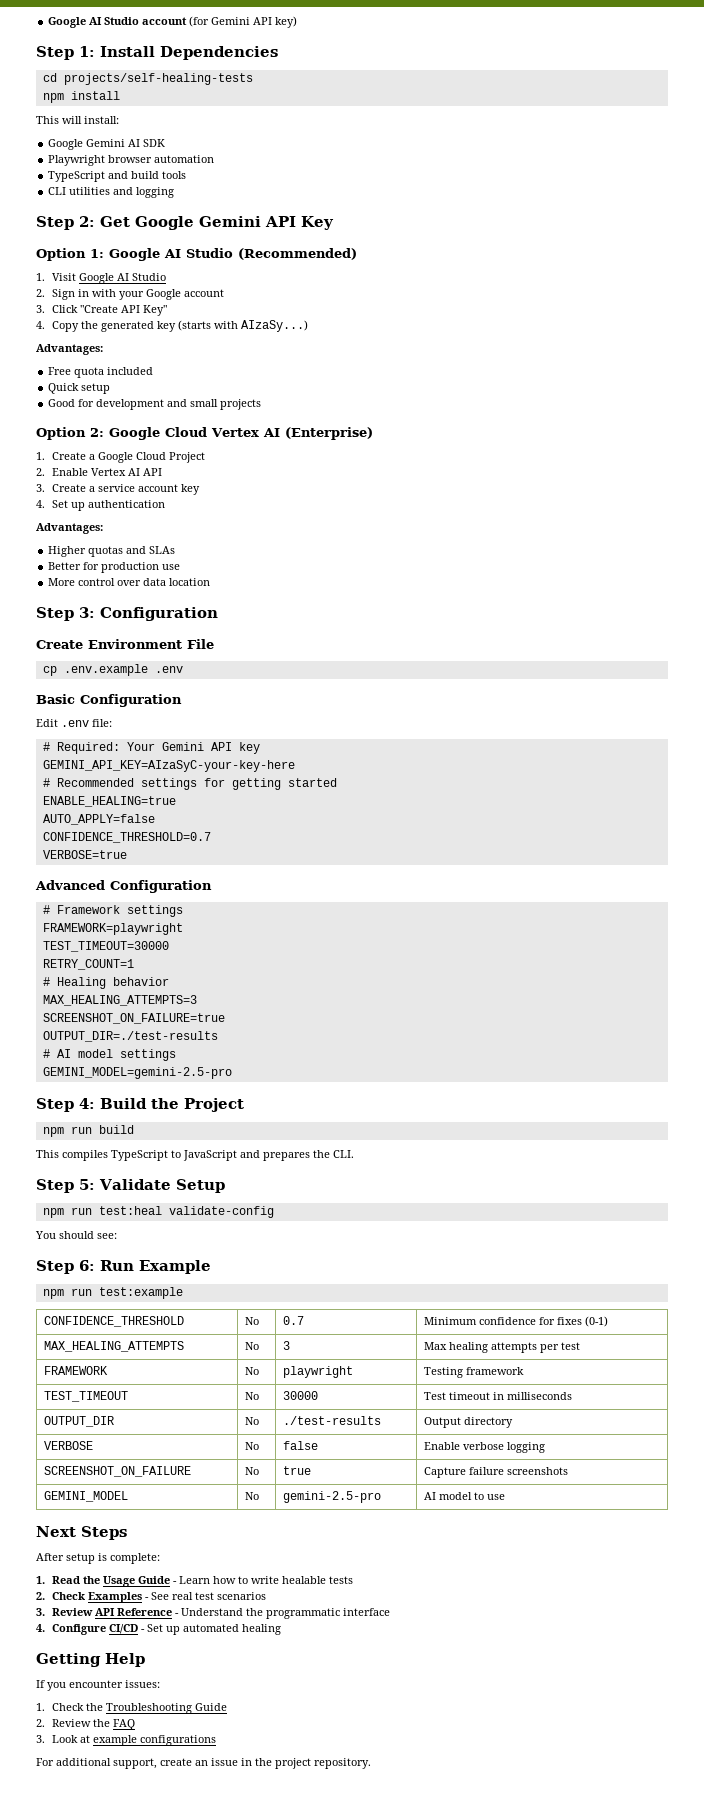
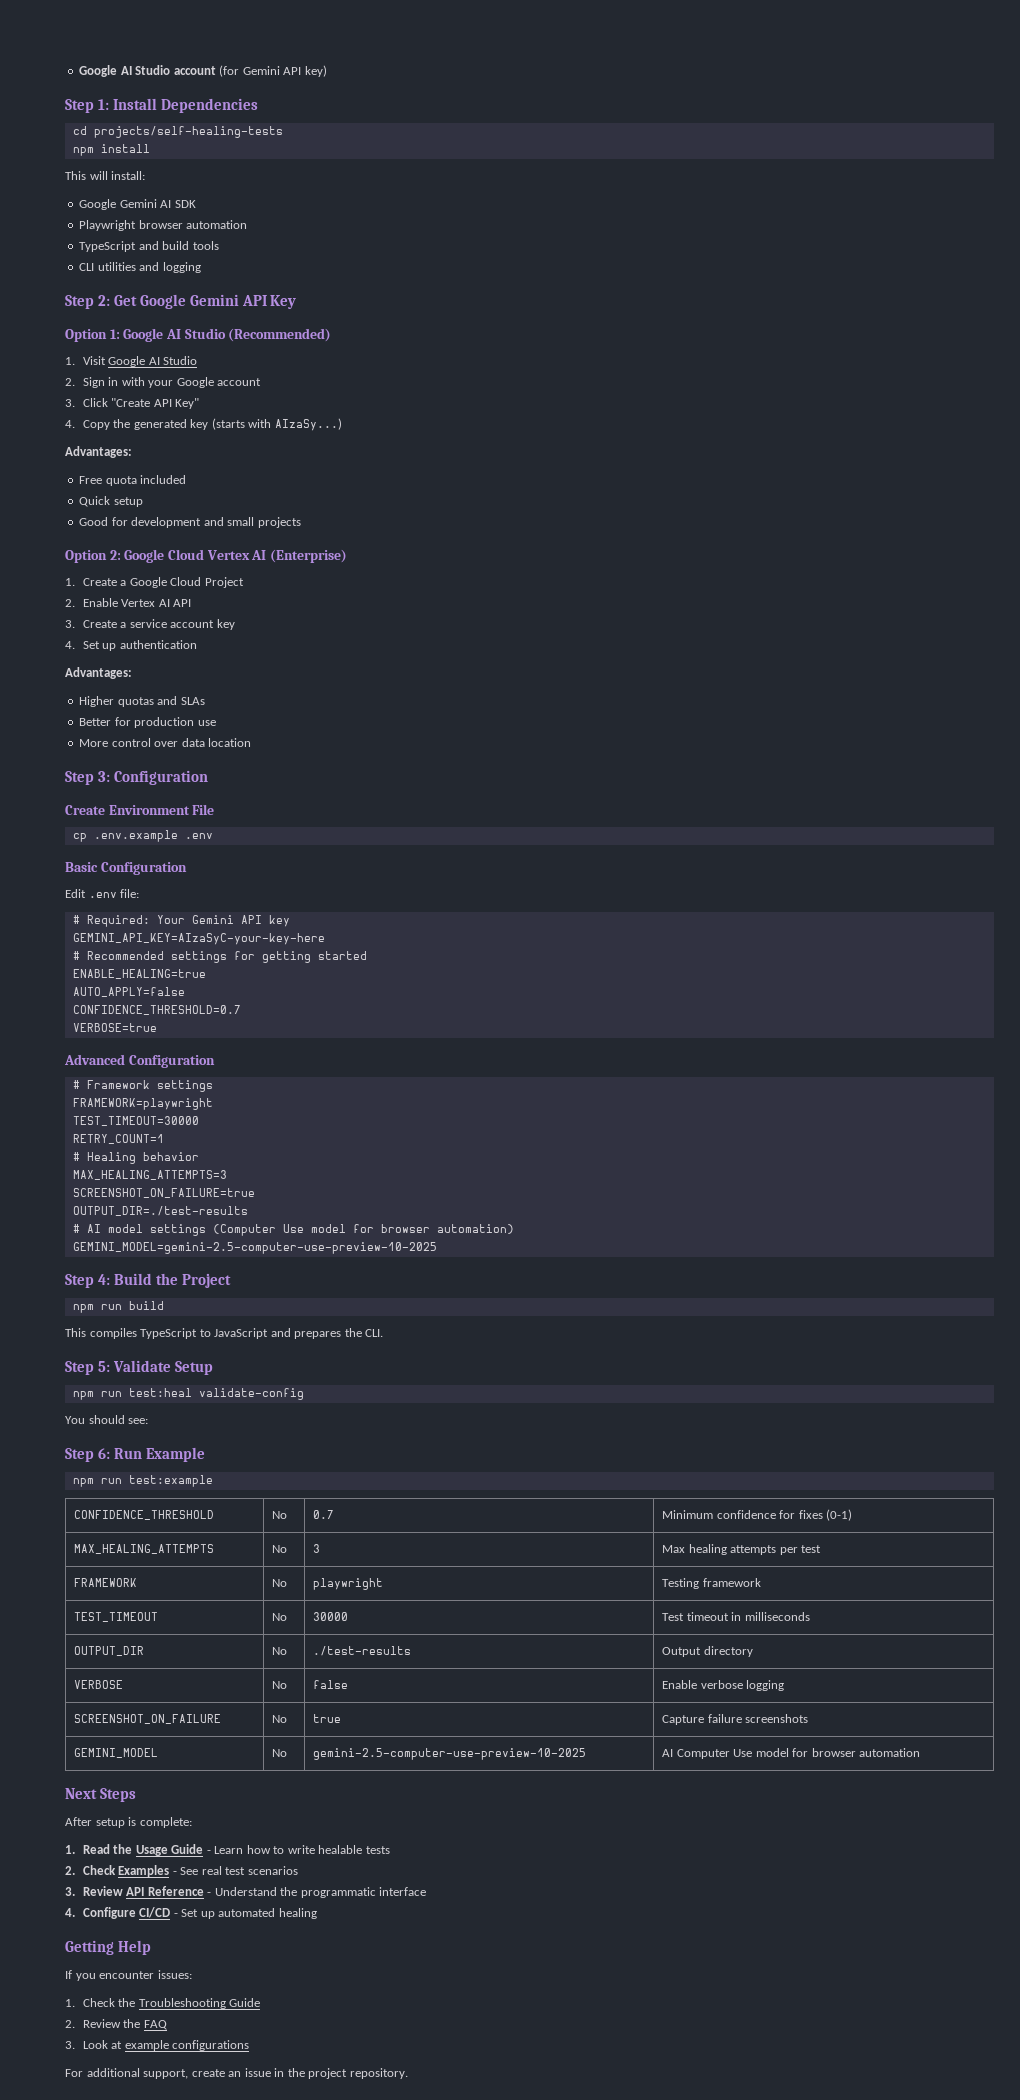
[42,1067,232,1079] // GEMINI_MODEL=gemini-2.5-pro -> [212,1224,514,1236] [72,1242,437,1254] (Computer Use model for browser automation) // GEMINI_MODEL=gemini-2.5-computer-use-preview-10-2025
[282,1491,381,1503] [423,1492,505,1500] gemini-2.5-pro | AI model to use -> [313,1748,587,1760] [662,1748,921,1759] gemini-2.5-computer-use-preview-10-2025 | AI Computer Use model for browser automation

